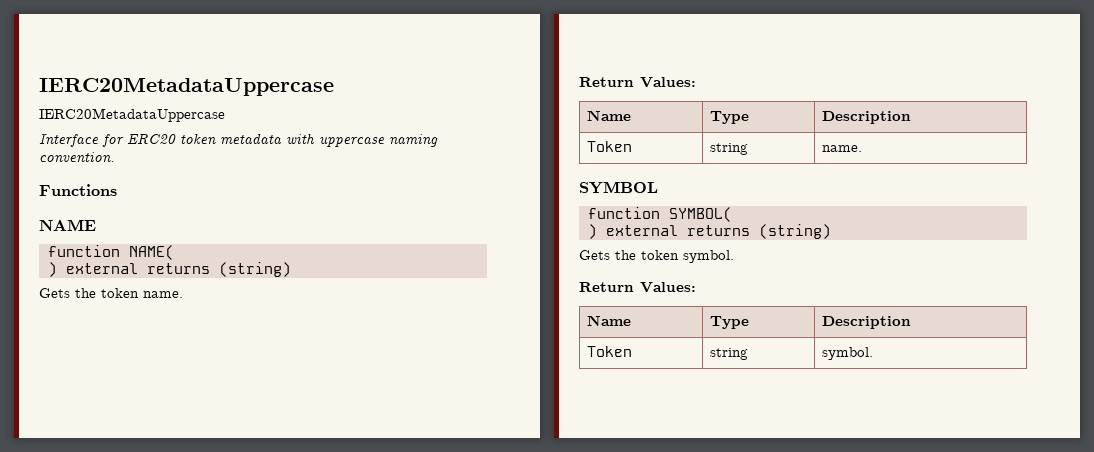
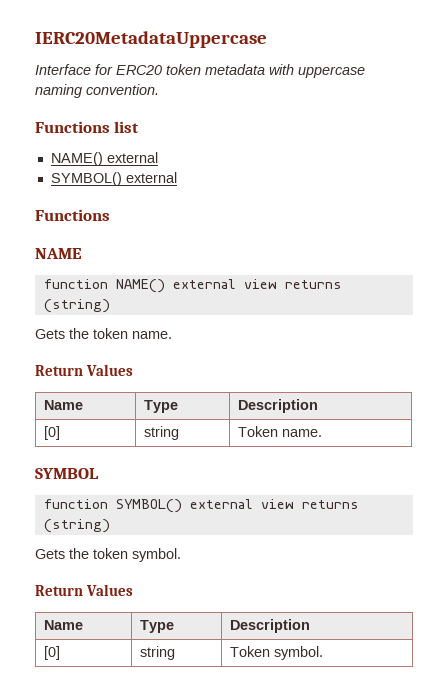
[39,78,334,96] [39,108,225,122] IERC20MetadataUppercase // IERC20MetadataUppercase -> [35,31,267,48] IERC20MetadataUppercase
(115, 157) none -> [35,121,140,133] [50,152,158,166] [50,172,177,186] // Functions list // NAME() external // SYMBOL() external
[128,245,174,260] [47,262,138,277] NAME( // ) external -> [115,279,277,293] NAME() external view
[640,77,696,88] [586,110,631,121] [709,111,749,124] [821,111,911,124] [586,141,632,152] [709,143,748,155] Values: // Name | Type | Description // Token | string | -> [85,364,133,376] [43,400,83,410] [143,400,178,413] [237,399,318,413] [43,426,60,440] [143,426,179,440] [237,426,278,437] Values // Name | Type | Description // [0] | string | Token
[668,207,732,222] [587,224,678,239] SYMBOL( // ) external -> [115,499,294,513] SYMBOL() external view
[640,282,696,293] [586,315,631,326] [709,316,749,329] [821,316,911,329] [586,346,632,357] [709,348,748,360] Values: // Name | Type | Description // Token | string | -> [85,584,133,596] [43,620,83,630] [139,620,174,633] [229,619,310,633] [43,646,60,660] [139,646,175,660] [229,646,270,657] Values // Name | Type | Description // [0] | string | Token

